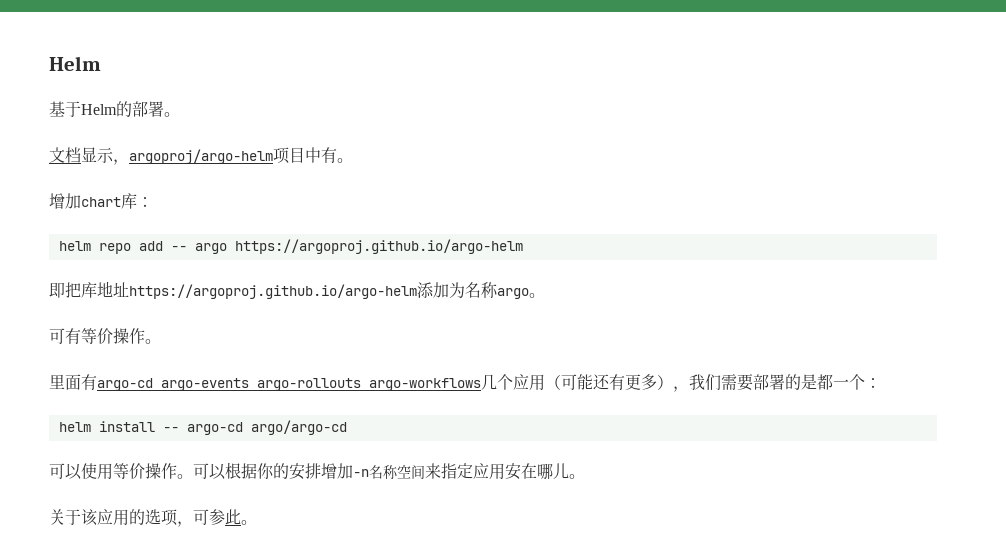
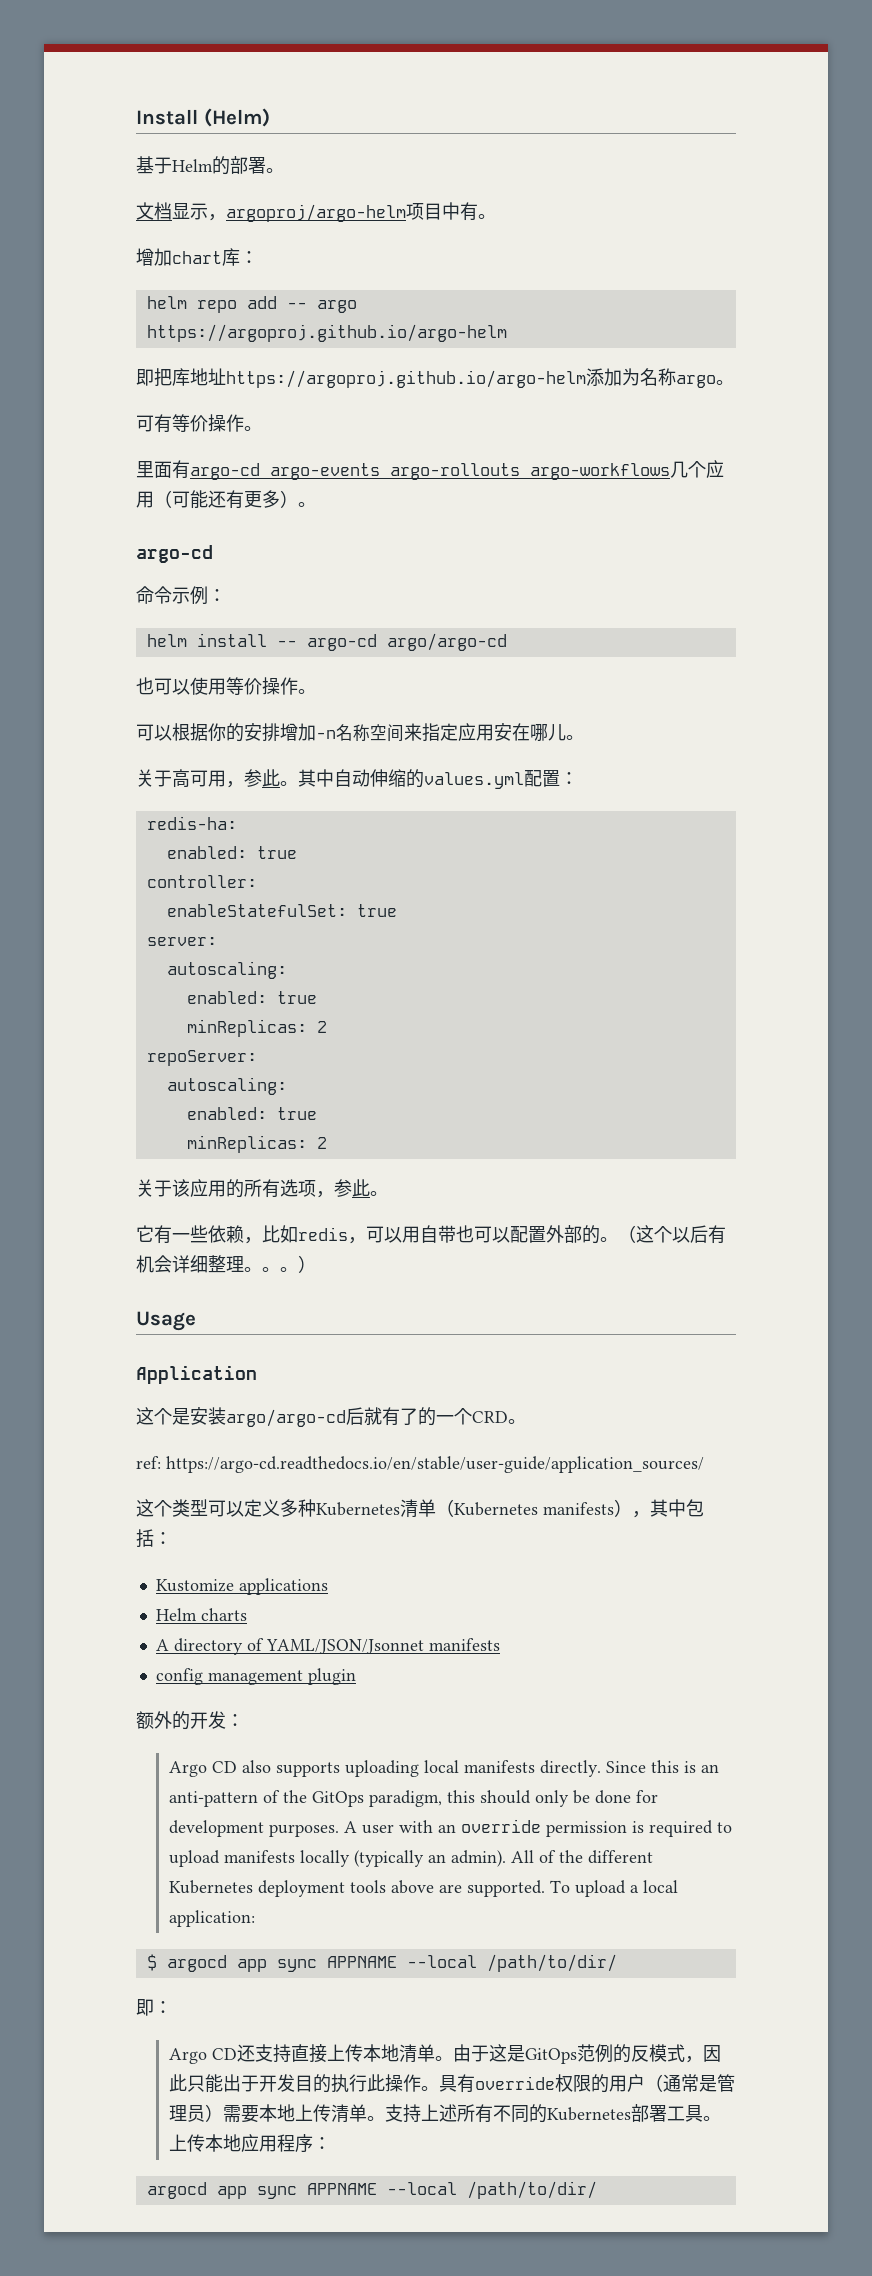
[49,56,101,71] Helm -> [136,108,270,127] Install (Helm)
[673,374,865,392] ，我们需要部署的是都一个 -> [298,502,316,507] [136,545,213,563] [136,586,208,605] 。 // argo-cd // 命令示例
(347, 427) none -> [136,677,154,695] 也
(193, 476) none -> (316, 691) //
(585, 476) none -> [136,769,578,789] [146,816,237,830] [166,846,297,859] [146,875,257,888] [166,904,397,917] [146,937,217,946] [166,961,287,979] [186,991,317,1004] [186,1019,327,1037] [146,1050,257,1066] [166,1077,287,1095] [186,1107,317,1120] [186,1135,327,1153] // 关于高可用，参此。其中自动伸缩的values.yml配置： // redis-ha: // enabled: true // controller: // enableStatefulSet: true // server: // autoscaling: // enabled: true // minReplicas: 2 // repoServer: // autoscaling: // enabled: true // minReplicas: 2
[145,509,257,527] 选项，可参此。 -> [244,1179,388,1198] [136,1225,726,1244] [136,1255,316,1273] [136,1311,196,1331] [136,1365,257,1384] [136,1407,526,1427] [136,1456,704,1473] [136,1499,704,1518] [136,1529,172,1547] [155,1578,328,1595] [155,1608,247,1621] [155,1638,500,1655] [155,1668,356,1685] [136,1711,244,1730] [168,1760,719,1777] [168,1790,658,1807] [168,1819,732,1837] [168,1850,653,1867] [168,1880,678,1897] [168,1910,255,1927] [146,1954,617,1972] [136,1999,172,2016] [168,2044,721,2064] [168,2074,735,2093] [168,2104,721,2123] [168,2134,331,2153] [146,2181,597,2199] 所有选项，参此。 // 它有一些依赖，比如redis，可以用自带也可以配置外部的。（这个以后有机会详细整理。。。） // Usage // Application // 这个是安装argo/argo-cd后就有了的一个CRD。 // ref: https://argo-cd.readthedocs.io/en/stable/user-guide/application_sources/ // 这个类型可以定义多种Kubernetes清单（Kubernetes manifests），其中包括： // Kustomize applications // Helm charts // A directory of YAML/JSON/Jsonnet manifests // config management plugin // 额外的开发： // Argo CD also supports uploading local manifests directly. Since this is an anti-pattern of the GitOps paradigm, this should only be done for development purposes. A user with an override permission is required to upload manifests locally (typically an admin). All of the different Kubernetes deployment tools above are supported. To upload a local application: // $ argocd app sync APPNAME --local /path/to/dir/ // 即： // Argo CD还支持直接上传本地清单。由于这是GitOps范例的反模式，因此只能出于开发目的执行此操作。具有override权限的用户（通常是管理员）需要本地上传清单。支持上述所有不同的Kubernetes部署工具。上传本地应用程序： // argocd app sync APPNAME --local /path/to/dir/

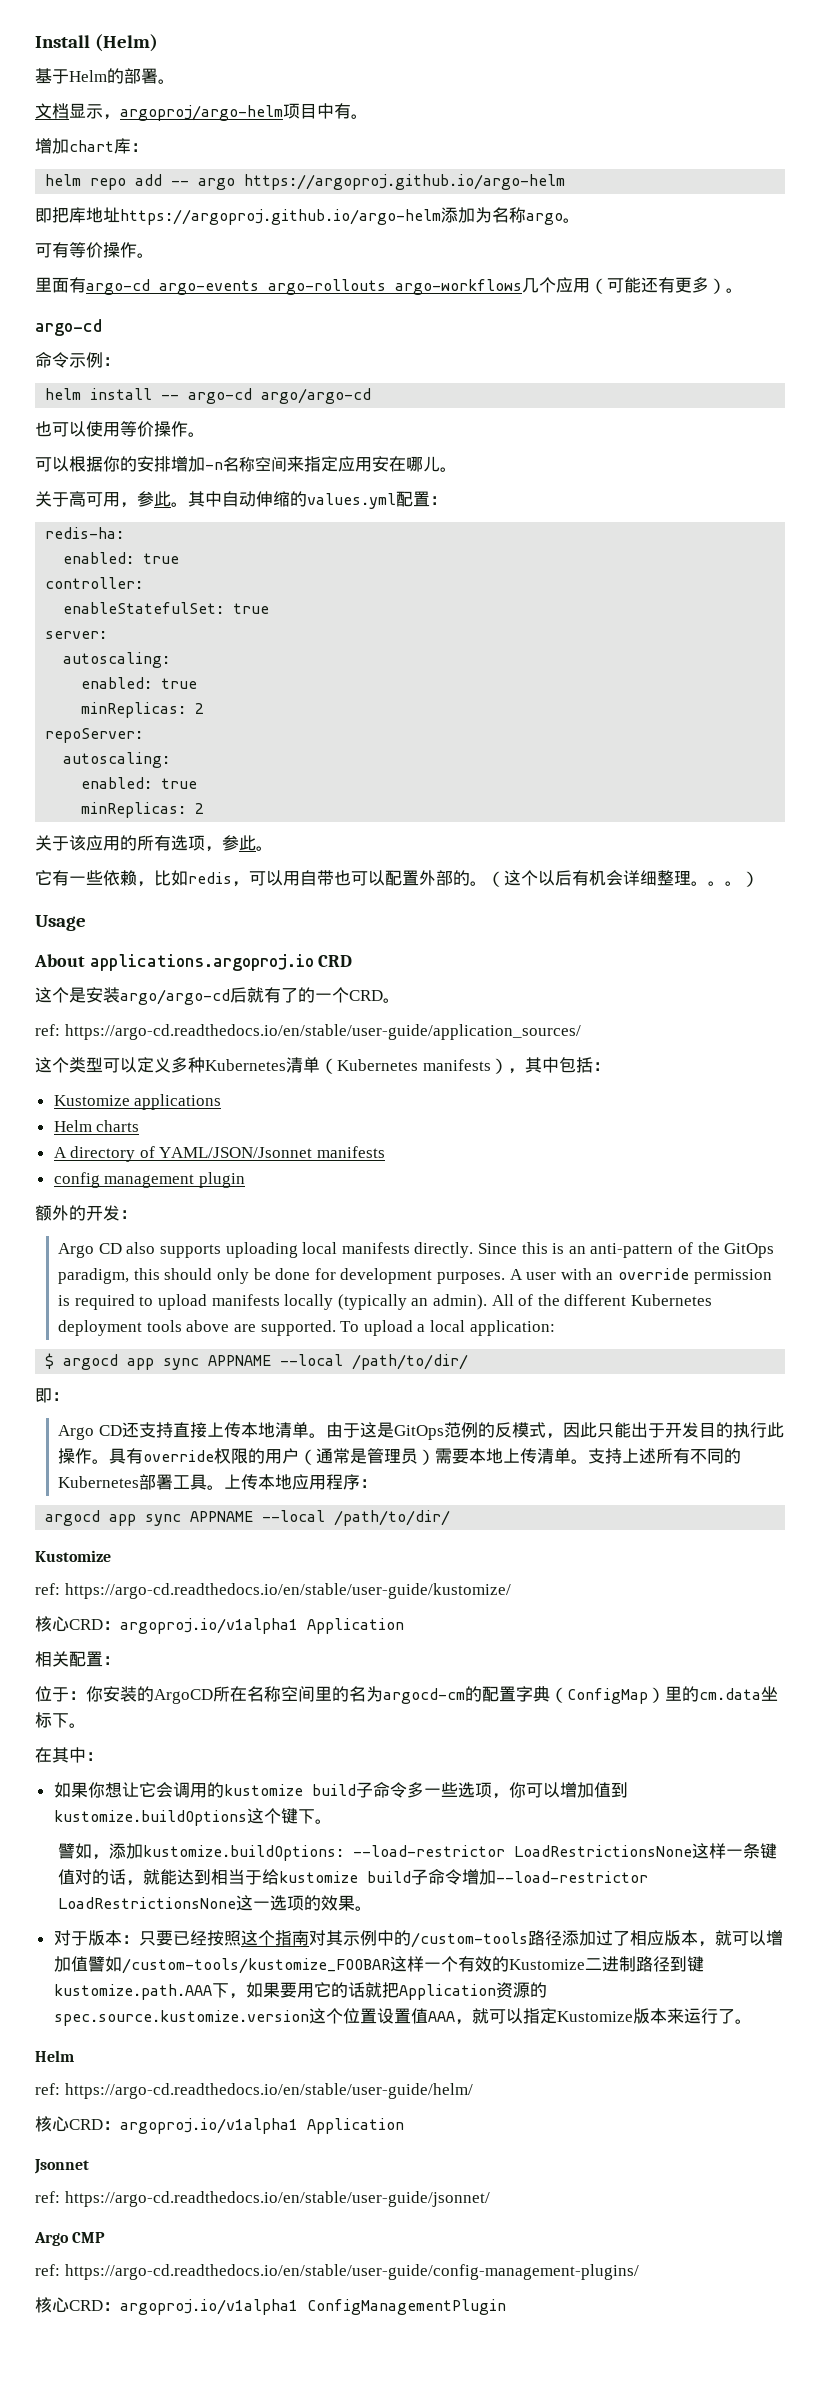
[136,1365,257,1384] Application -> [34,954,353,971] About applications.argoproj.io CRD
(597, 2190) none -> [35,1550,111,1562] [35,1583,511,1599] [35,1616,404,1634] [35,1651,120,1667] [35,1686,778,1704] [35,1712,86,1728] [35,1747,103,1763] [53,1782,628,1799] [53,1808,332,1826] [58,1843,778,1861] [58,1869,649,1886] [58,1895,373,1911] [53,1930,783,1948] [53,1956,704,1974] [53,1982,547,2000] [53,2008,752,2026] [35,2050,74,2062] [35,2083,473,2099] [35,2116,404,2134] [34,2159,89,2174] [35,2191,490,2207] [34,2232,106,2246] [35,2264,639,2280] [35,2297,506,2315] // Kustomize // ref: https://argo-cd.readthedocs.io/en/stable/user-guide/kustomize/ // 核心CRD：argoproj.io/v1alpha1 Application // 相关配置： // 位于：你安装的ArgoCD所在名称空间里的名为argocd-cm的配置字典（ConfigMap）里的cm.data坐标下。 // 在其中： // 如果你想让它会调用的kustomize build子命令多一些选项，你可以增加值到kustomize.buildOptions这个键下。 // 譬如，添加kustomize.buildOptions: --load-restrictor LoadRestrictionsNone这样一条键值对的话，就能达到相当于给kustomize build子命令增加--load-restrictor LoadRestrictionsNone这一选项的效果。 // 对于版本：只要已经按照这个指南对其示例中的/custom-tools路径添加过了相应版本，就可以增加值譬如/custom-tools/kustomize_FOOBAR这样一个有效的Kustomize二进制路径到键kustomize.path.AAA下，如果要用它的话就把Application资源的spec.source.kustomize.version这个位置设置值AAA，就可以指定Kustomize版本来运行了。 // Helm // ref: https://argo-cd.readthedocs.io/en/stable/user-guide/helm/ // 核心CRD：argoproj.io/v1alpha1 Application // Jsonnet // ref: https://argo-cd.readthedocs.io/en/stable/user-guide/jsonnet/ // Argo CMP // ref: https://argo-cd.readthedocs.io/en/stable/user-guide/config-management-plugins/ // 核心CRD：argoproj.io/v1alpha1 ConfigManagementPlugin

